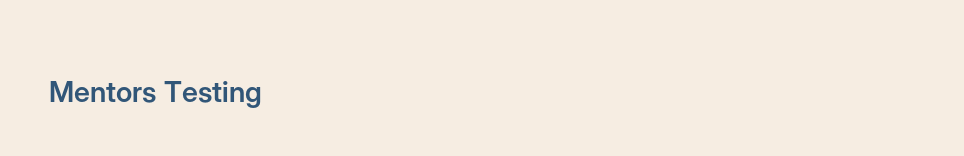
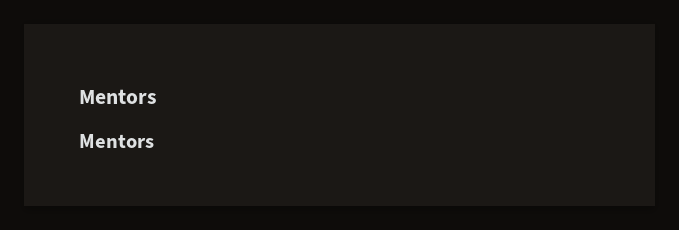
[49,81,262,108] Mentors Testing -> [79,89,157,104] [79,134,154,148] Mentors // Mentors

